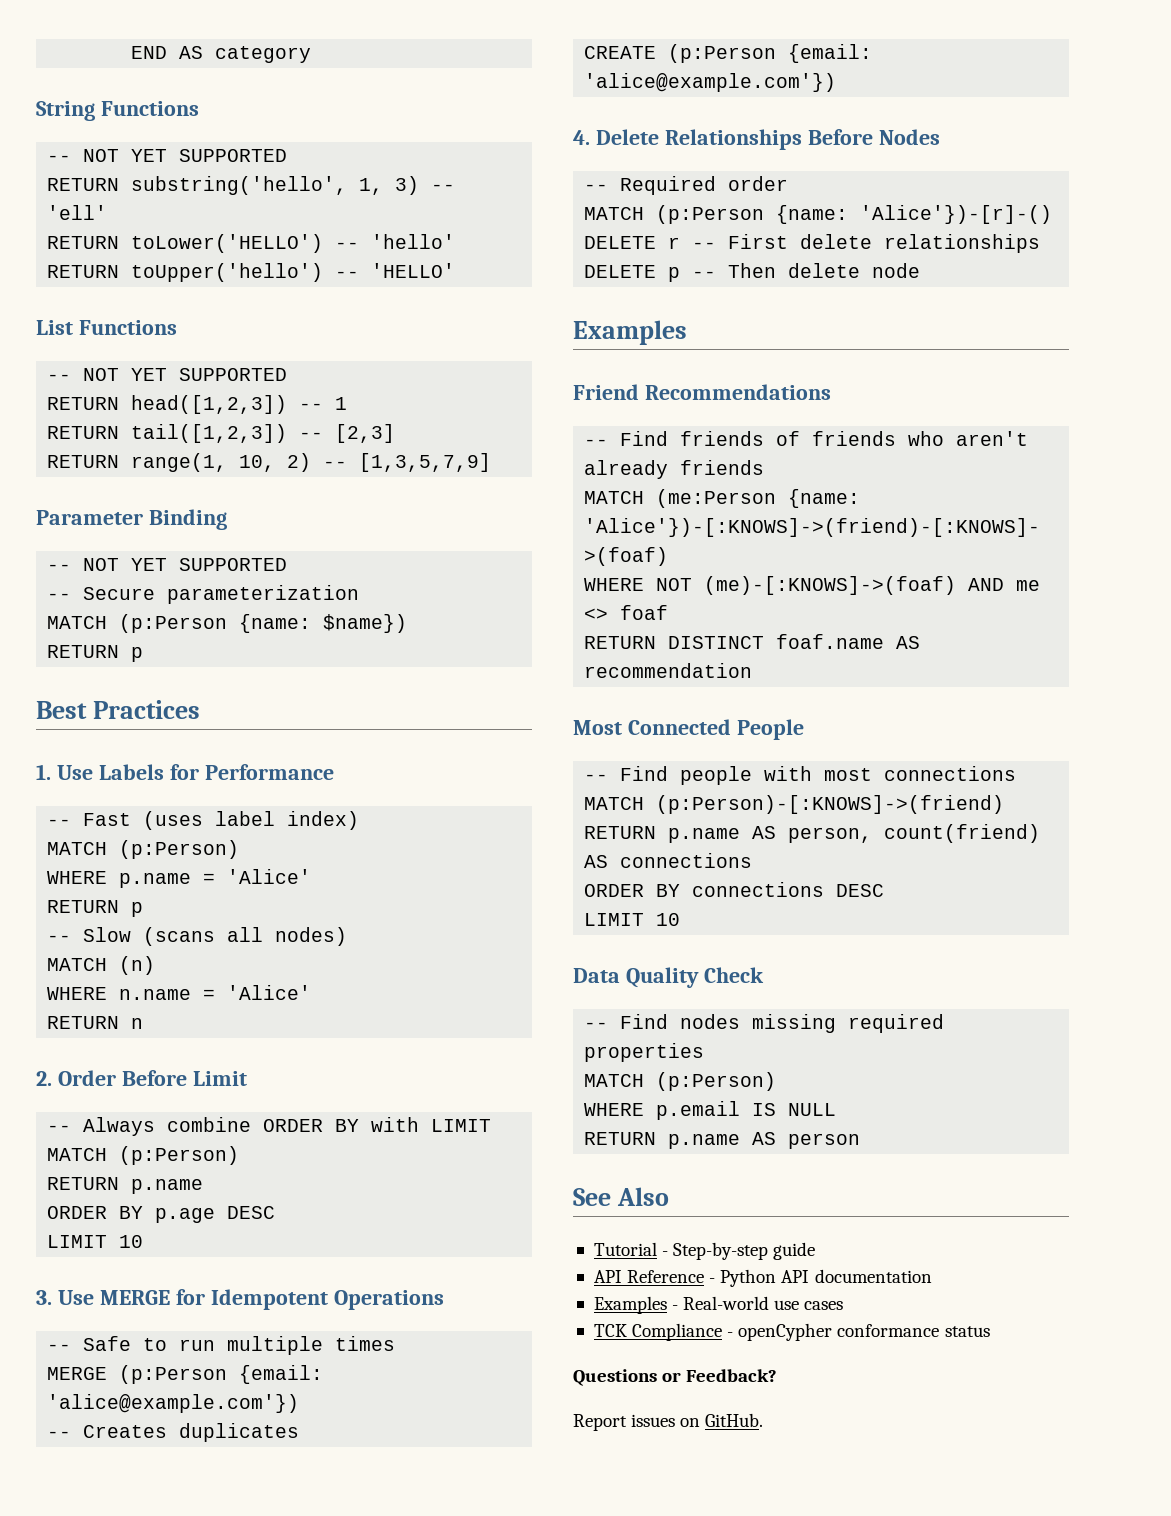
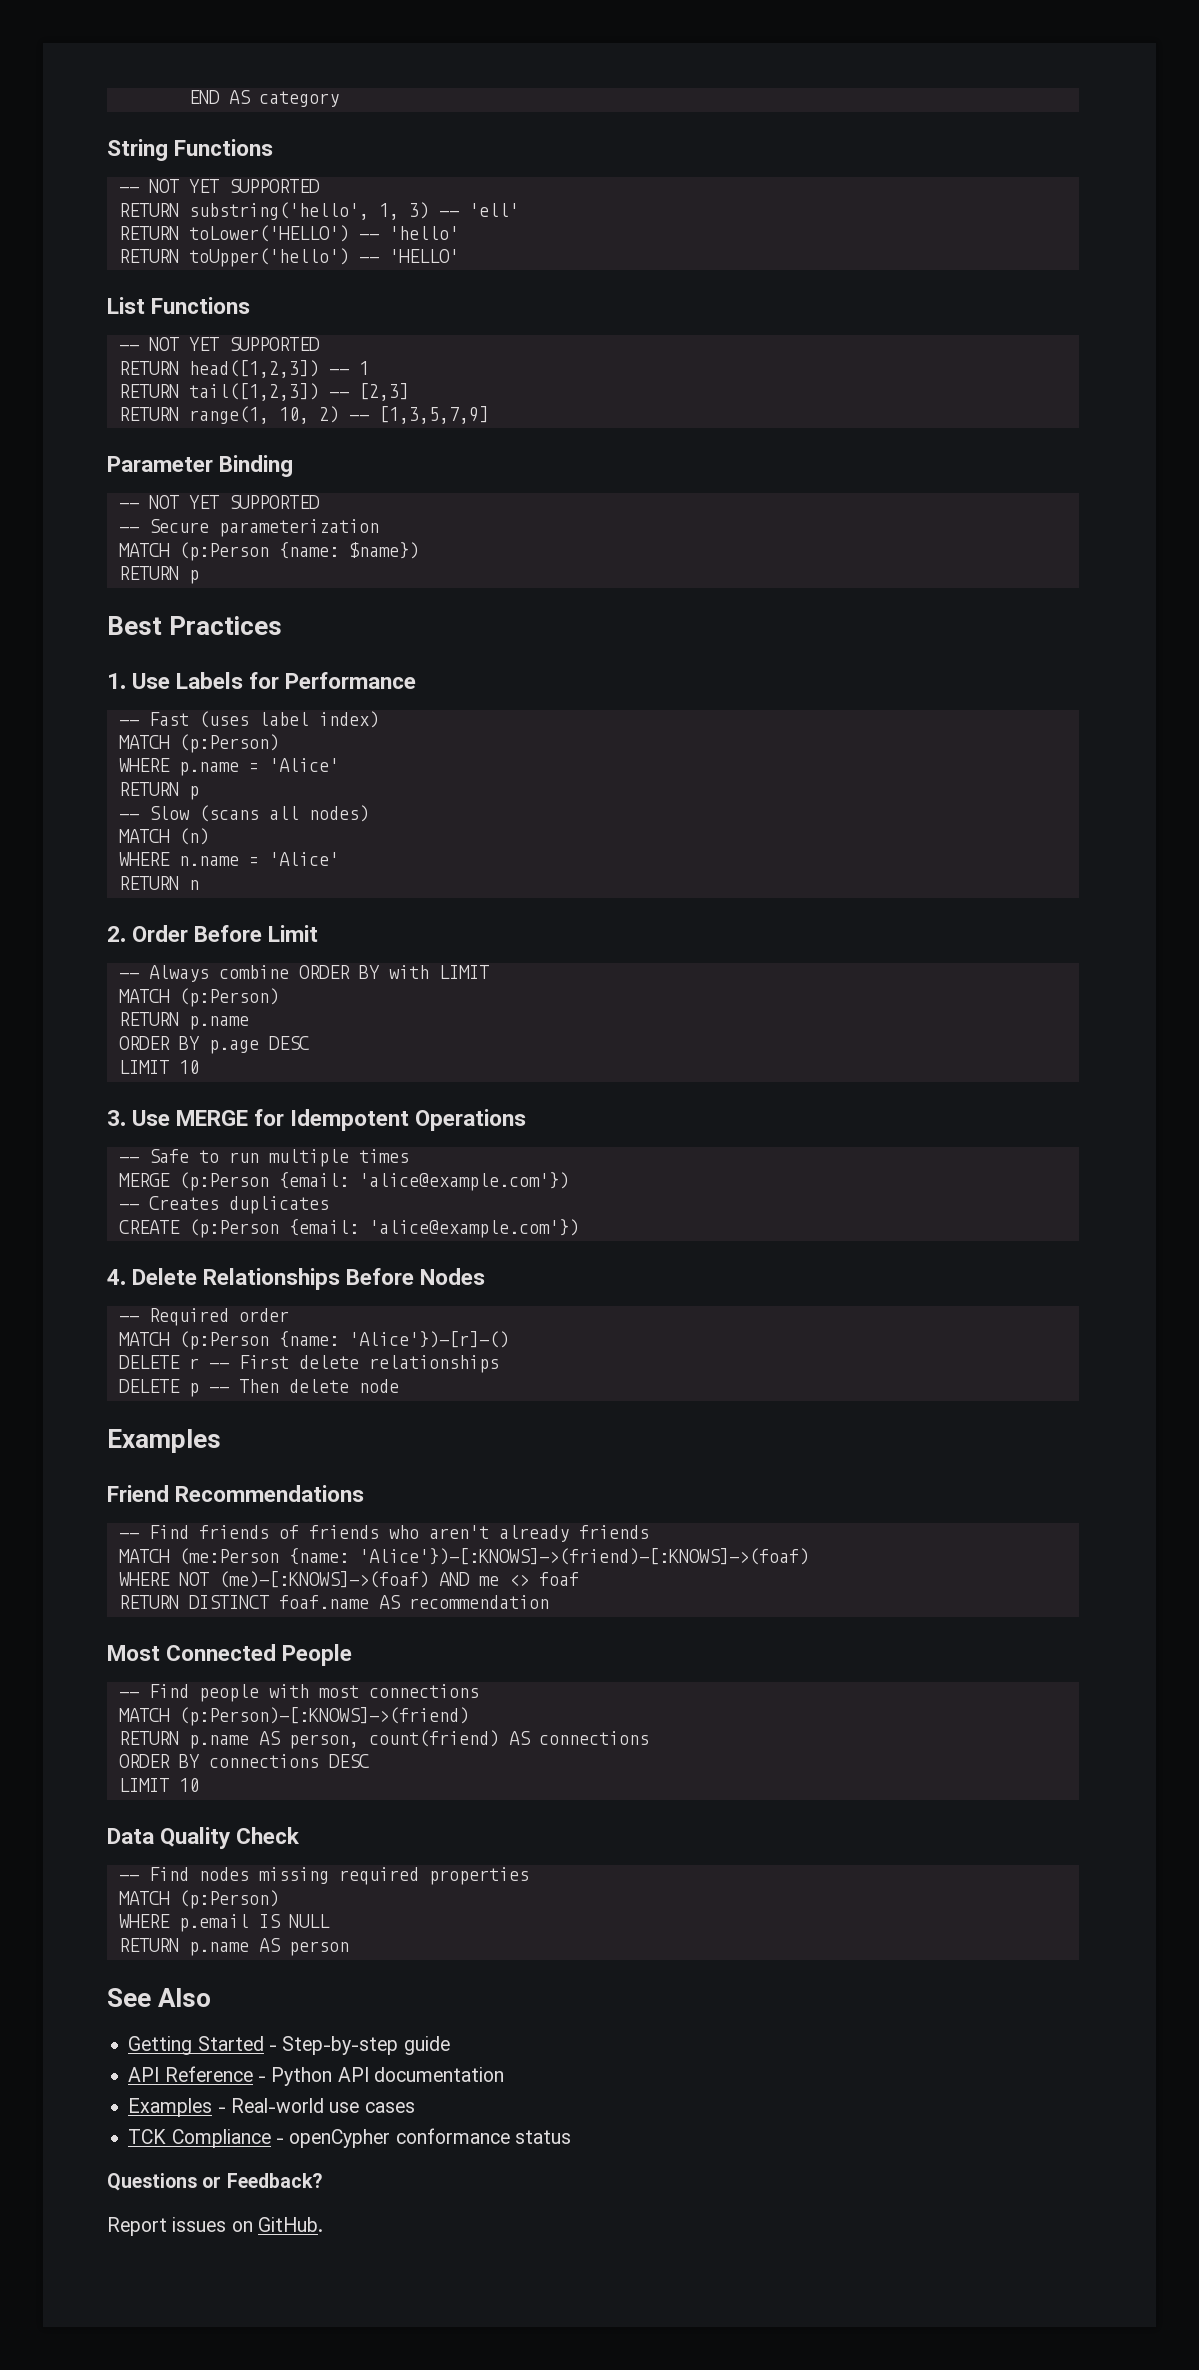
[593,1242,657,1256] Tutorial -> [128,2036,264,2055] Getting Started

